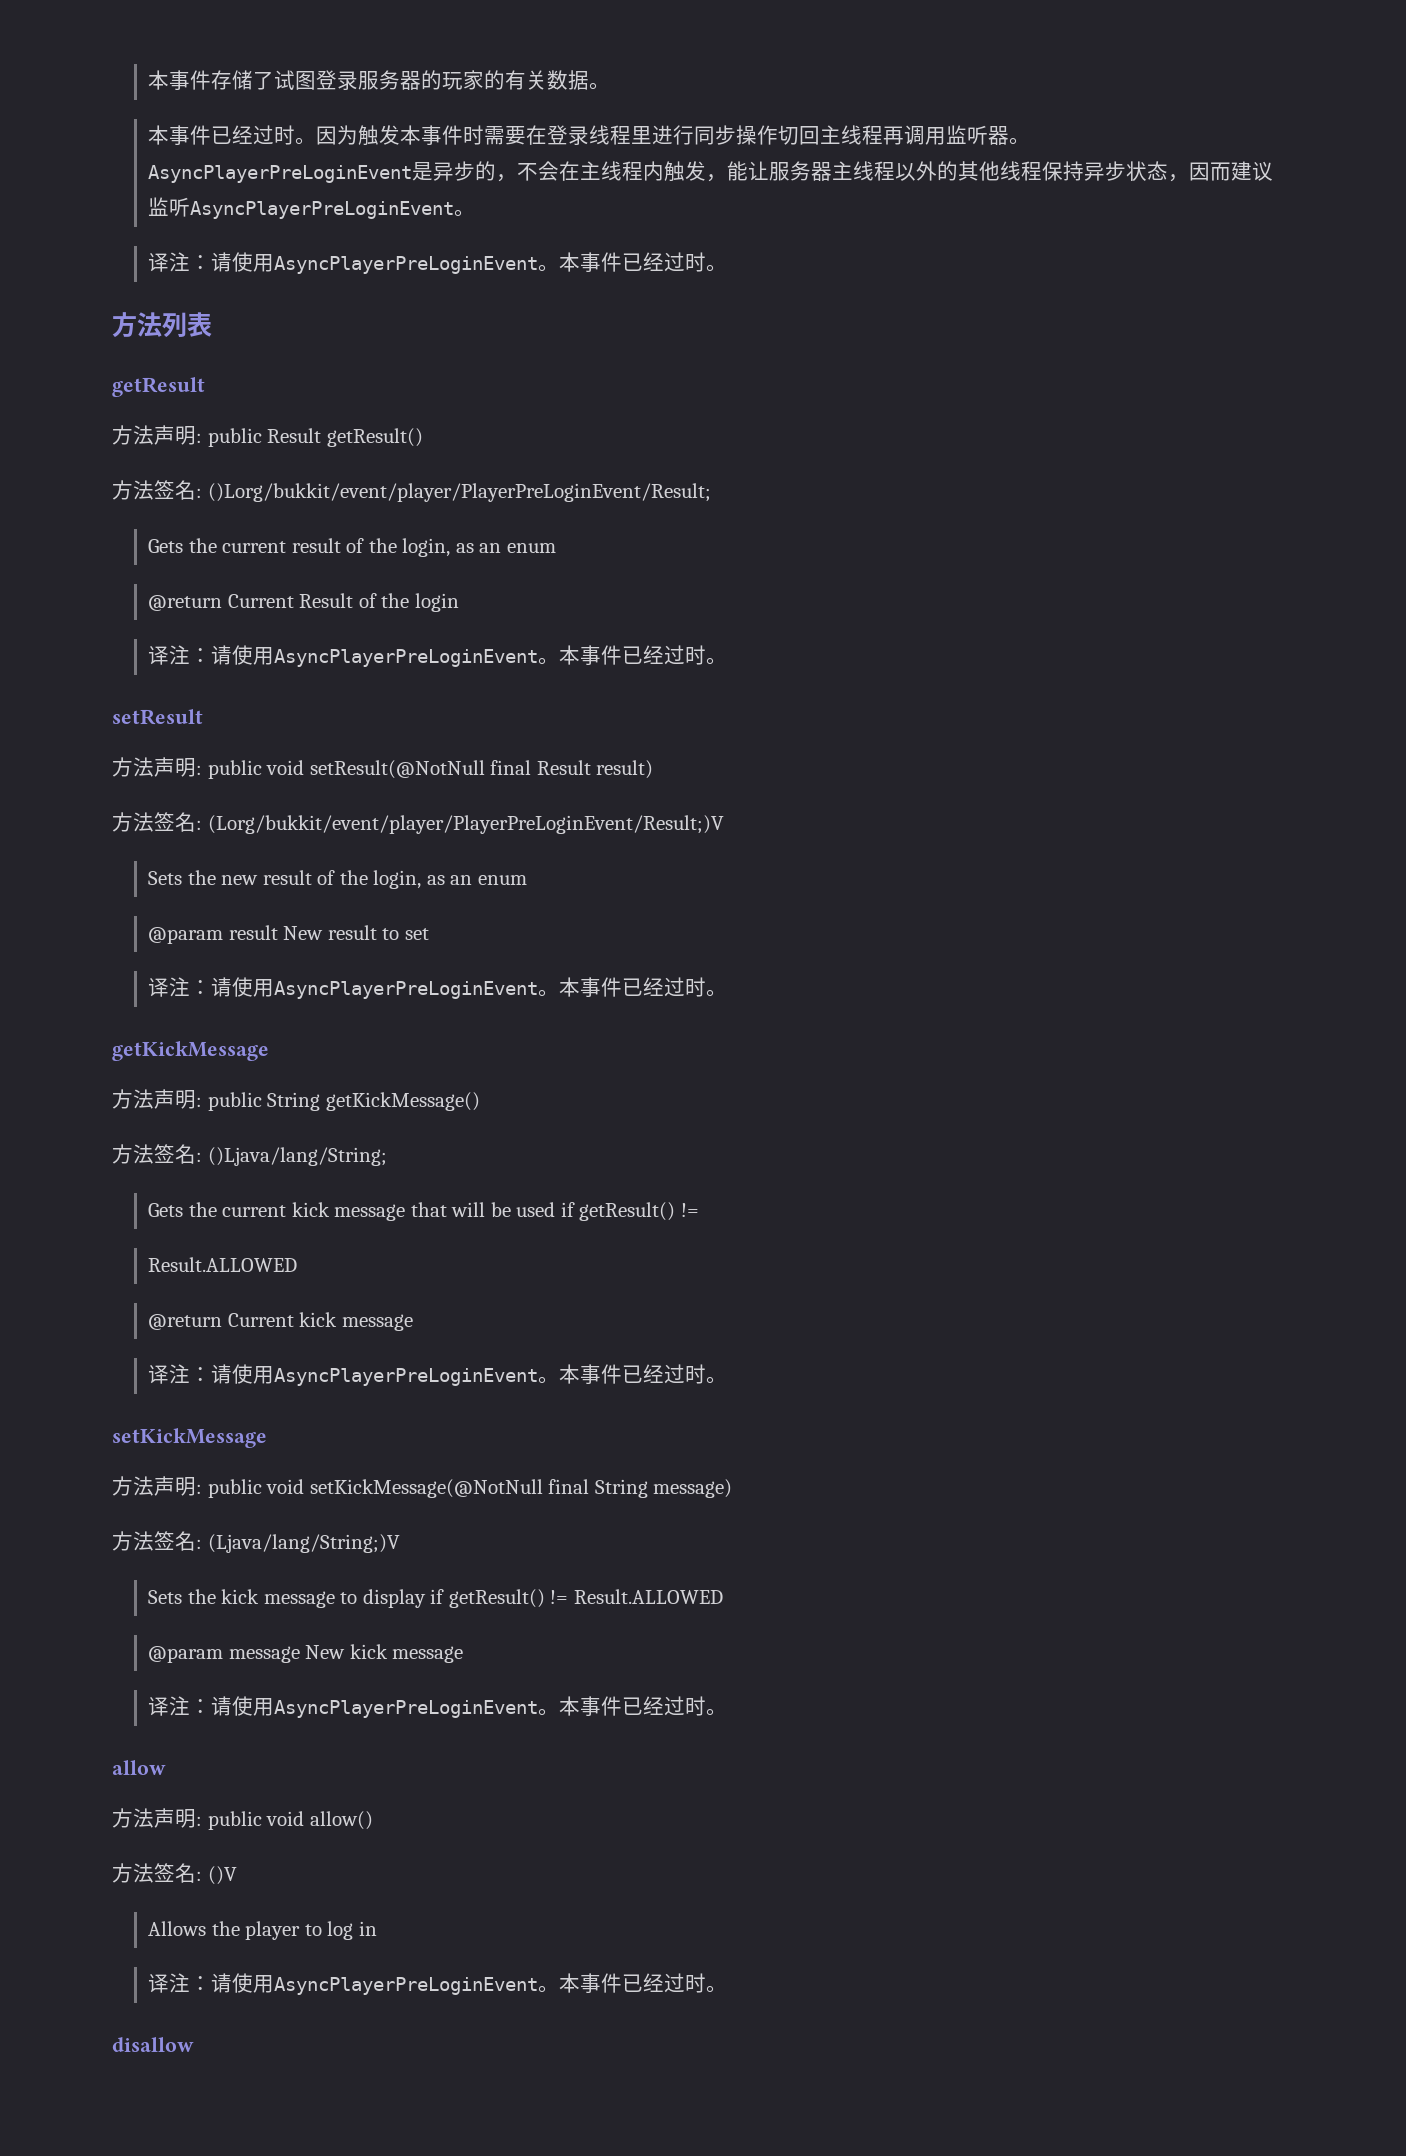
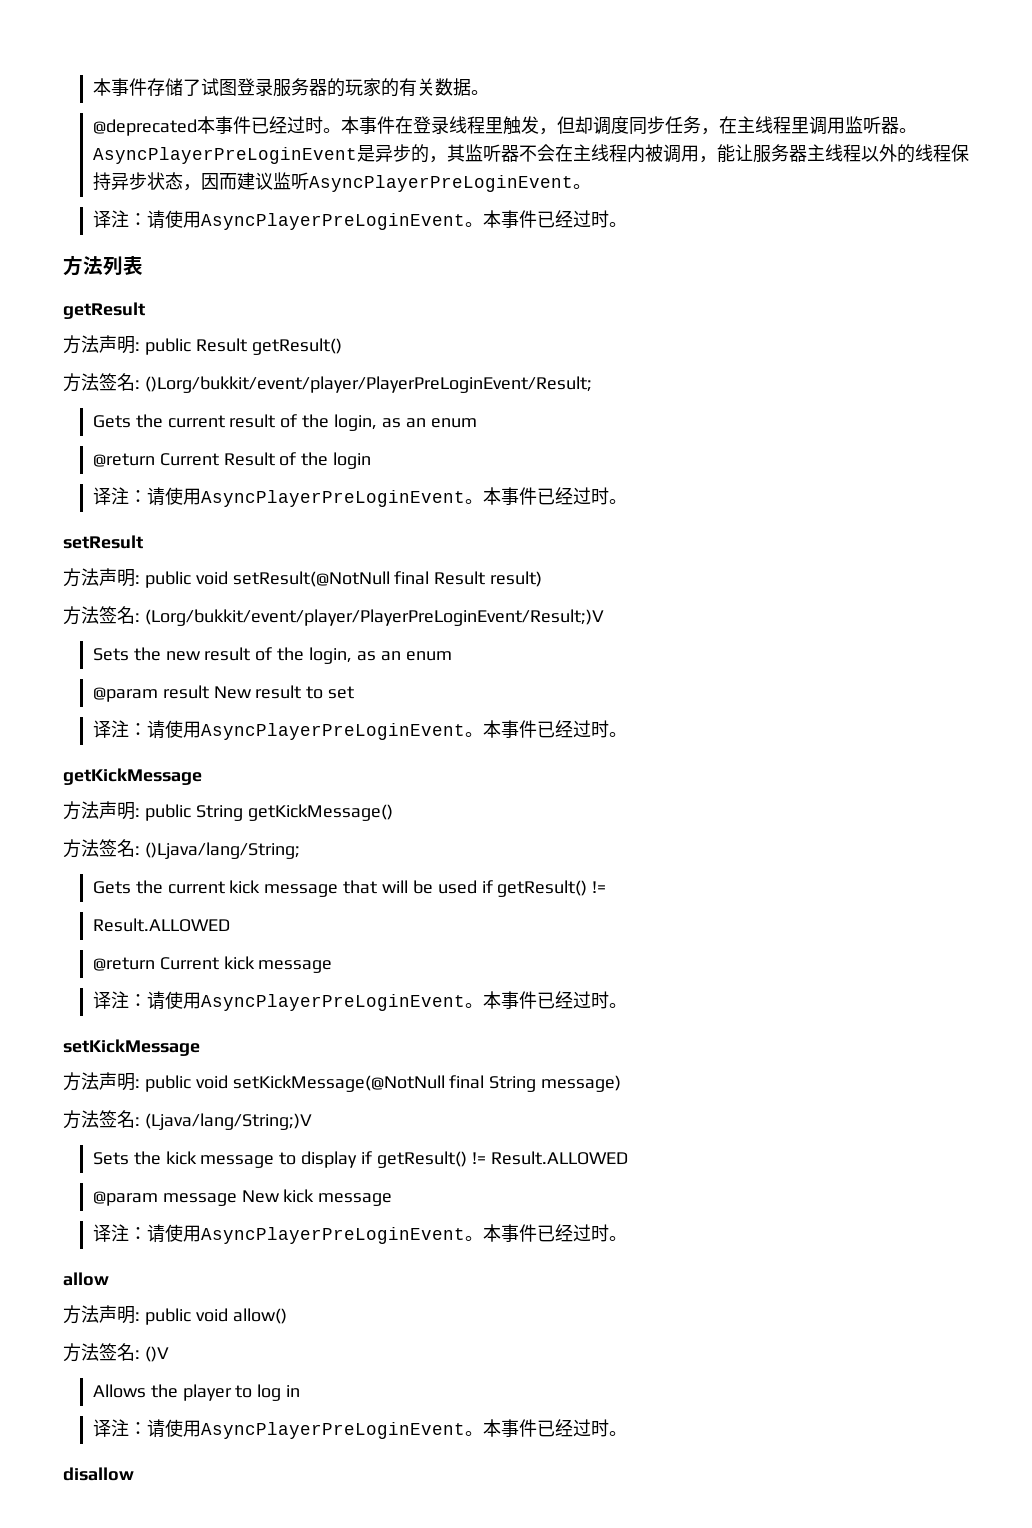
[148,125,905,146] 本事件已经过时。因为触发本事件时需要在登录线程里进行同步操作切回主线程再 -> [92,116,809,136] @deprecated本事件已经过时。本事件在登录线程里触发，但却调度同步任务，在主线程里
(518, 178) none -> [446,144,519,162] 其监听器
[664,161,707,182] 触发 -> [644,144,699,163] 被调用
[958,161,1001,181] 其他 -> (915, 153) none

